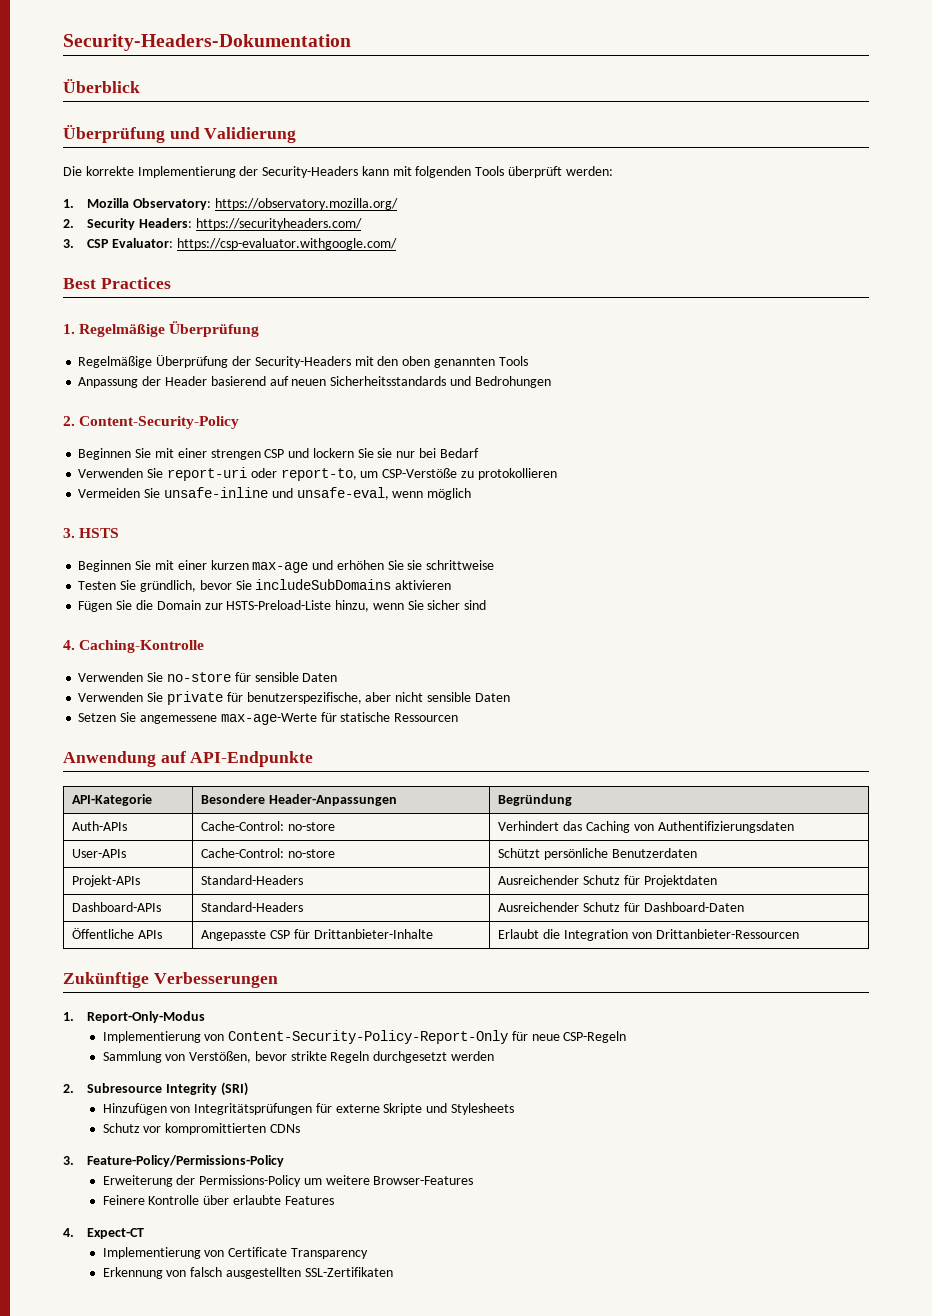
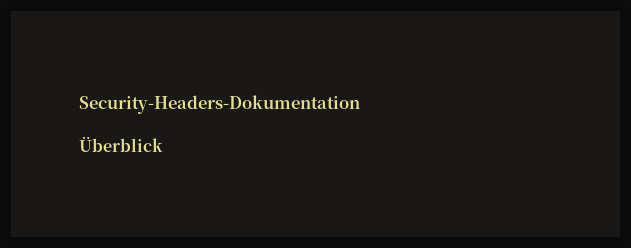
[63,125,297,143] [63,166,613,178] [63,198,398,210] [63,218,362,230] [63,238,397,250] [63,277,171,289] [63,321,260,337] [78,355,528,368] [78,376,551,388] [63,416,240,429] [78,448,479,460] [78,467,557,481] [78,487,472,500] [63,528,120,538] [78,560,495,573] [78,579,452,592] [78,600,487,612] [63,640,205,653] [78,672,338,682] [78,691,510,705] [78,712,459,725] [63,751,314,767] [72,794,153,806] [201,794,398,806] [498,794,573,806] [72,821,128,831] [201,821,336,831] [498,821,794,833] [72,849,127,858] [201,848,336,858] [498,848,698,860] [72,875,141,887] [201,875,304,885] [498,875,717,887] [72,902,162,912] [201,902,304,912] [498,902,744,912] [72,928,163,939] [201,929,433,941] [498,929,799,941] [63,972,278,988] [63,1011,206,1023] [102,1030,627,1044] [102,1051,495,1063] [63,1082,248,1096] [102,1103,515,1115] [102,1123,300,1135] [63,1155,285,1167] [102,1175,474,1187] [102,1195,334,1205] [63,1228,145,1239] [102,1247,368,1259] [102,1267,393,1279] // Überprüfung und Validierung // Die korrekte Implementierung der Security-Headers kann mit folgenden Tools überprüft werden: // 1. Mozilla Observatory: https://observatory.mozilla.org/ // 2. Security Headers: https://securityheaders.com/ // 3. CSP Evaluator: https://csp-evaluator.withgoogle.com/ // Best Practices // 1. Regelmäßige Überprüfung // Regelmäßige Überprüfung der Security-Headers mit den oben genannten Tools // Anpassung der Header basierend auf neuen Sicherheitsstandards und Bedrohungen // 2. Content-Security-Policy // Beginnen Sie mit einer strengen CSP und lockern Sie sie nur bei Bedarf // Verwenden Sie report-uri oder report-to, um CSP-Verstöße zu protokollieren // Vermeiden Sie unsafe-inline und unsafe-eval, wenn möglich // 3. HSTS // Beginnen Sie mit einer kurzen max-age und erhöhen Sie sie schrittweise // Testen Sie gründlich, bevor Sie includeSubDomains aktivieren // Fügen Sie die Domain zur HSTS-Preload-Liste hinzu, wenn Sie sicher sind // 4. Caching-Kontrolle // Verwenden Sie no-store für sensible Daten // Verwenden Sie private für benutzerspezifische, aber nicht sensible Daten // Setzen Sie angemessene max-age-Werte für statische Ressourcen // Anwendung auf API-Endpunkte // API-Kategorie | Besondere Header-Anpassungen | Begründung // Auth-APIs | Cache-Control: no-store | Verhindert das Caching von Authentifizierungsdaten // User-APIs | Cache-Control: no-store | Schützt persönliche Benutzerdaten // Projekt-APIs | Standard-Headers | Ausreichender Schutz für Projektdaten // Dashboard-APIs | Standard-Headers | Ausreichender Schutz für Dashboard-Daten // Öffentliche APIs | Angepasste CSP für Drittanbieter-Inhalte | Erlaubt die Integration von Drittanbieter-Ressourcen // Zukünftige Verbesserungen // 1. Report-Only-Modus // Implementierung von Content-Security-Policy-Report-Only für neue CSP-Regeln // Sammlung von Verstößen, bevor strikte Regeln durchgesetzt werden // 2. Subresource Integrity (SRI) // Hinzufügen von Integritätsprüfungen für externe Skripte und Stylesheets // Schutz vor kompromittierten CDNs // 3. Feature-Policy/Permissions-Policy // Erweiterung der Permissions-Policy um weitere Browser-Features // Feinere Kontrolle über erlaubte Features // 4. Expect-CT // Implementierung von Certificate Transparency // Erkennung von falsch ausgestellten SSL-Zertifikaten -> (163, 144) none

